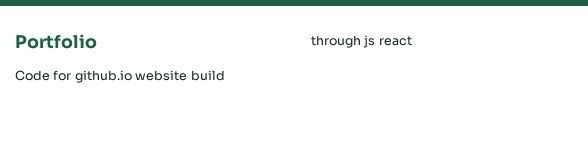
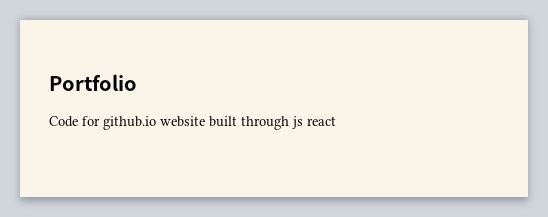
[190,70,225,81] build -> [209,116,237,127] built

